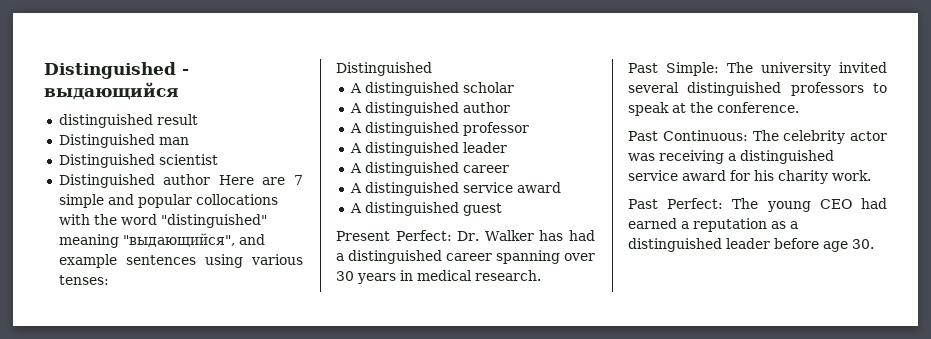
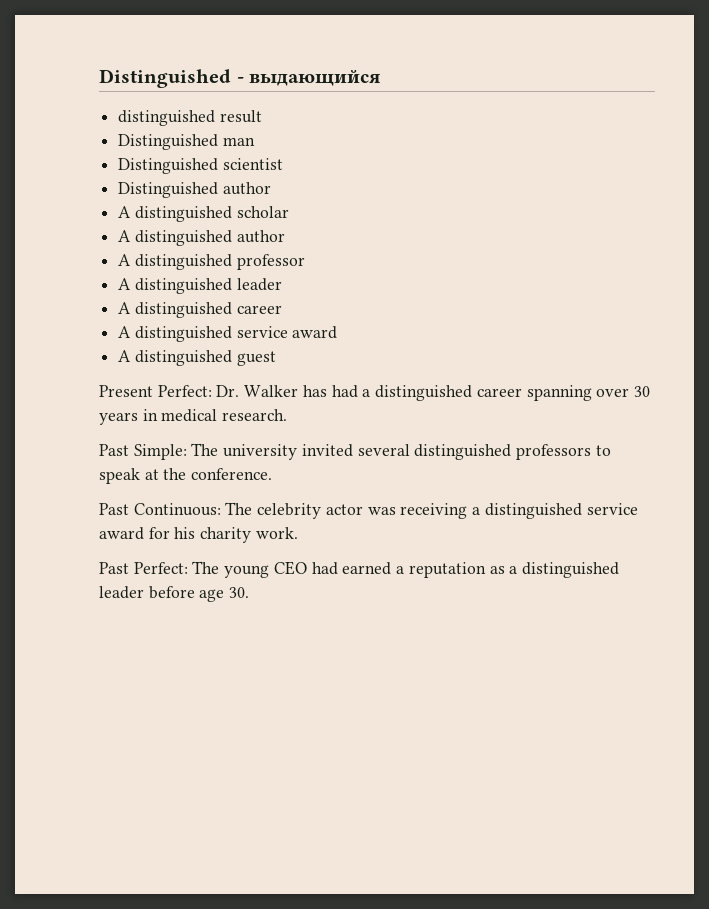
[218,175,303,185] [58,194,278,208] [58,214,267,228] [58,233,265,248] [58,254,303,268] [58,275,109,285] [336,62,432,76] Here are 7 simple and popular collocations with the word "distinguished" meaning "выдающийся", and example sentences using various tenses: // Distinguished -> (271, 188) none

